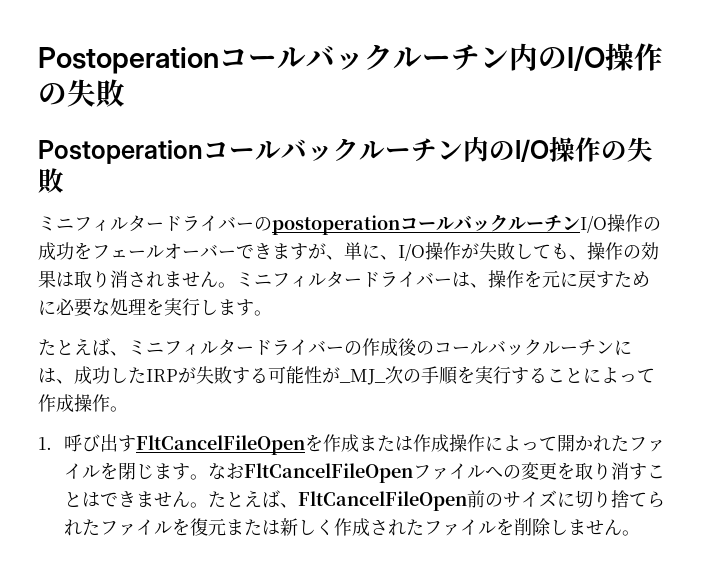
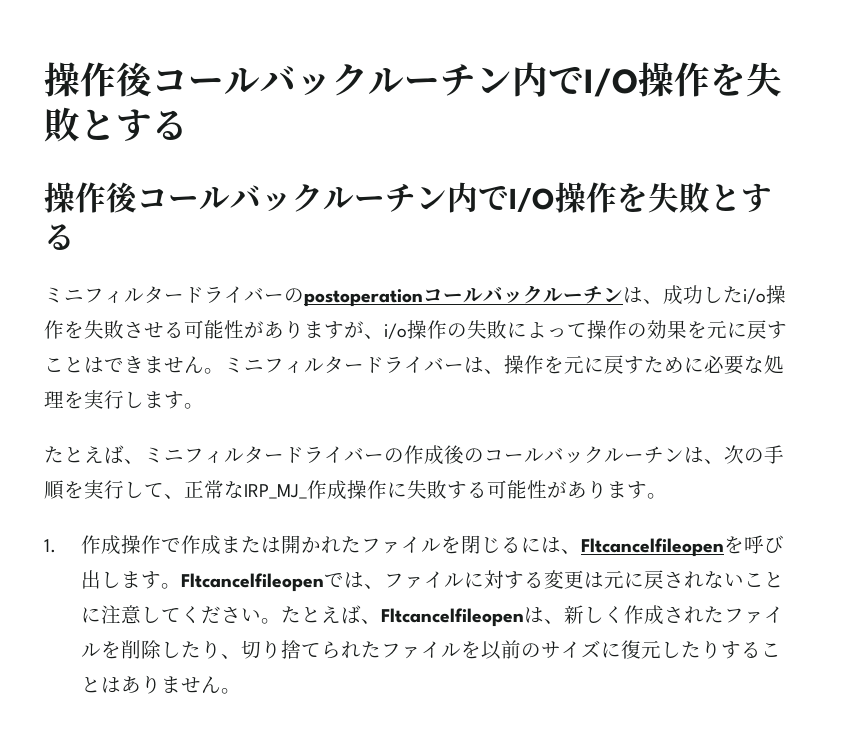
[38,43,663,74] [38,79,125,107] [38,136,653,164] [38,168,64,193] Postoperationコールバックルーチン内のI/O操作の失敗 // Postoperationコールバックルーチン内のI/O操作の失敗 -> [44,62,782,97] [44,107,188,142] [44,182,772,213] [44,224,75,250] 操作後コールバックルーチン内でI/O操作を失敗とする // 操作後コールバックルーチン内でI/O操作を失敗とする
[580,214,661,233] [38,242,659,261] [38,270,164,288] I/O操作の成功をフェールオーバーできますが、単に、I/O操作が失敗しても、操作の効果は取り消され -> [623,285,786,305] [44,320,787,339] [44,356,144,373] は、成功したi/o操作を失敗させる可能性がありますが、i/o操作の失敗によって操作の効果を元に戻すことはでき
[614,340,632,355] [38,366,655,385] [38,394,128,412] [38,434,558,455] には、成功したIRPが失敗する可能性が_MJ_次の手順を実行することによって作成操作。 // 1.呼び出すFltCancelFileOpenを作成または作成操作によって -> [684,445,784,464] [44,480,667,500] [44,535,282,555] は、次の手順を実行して、正常なIRP_MJ_作成操作に失敗する可能性があります。 // 1.作成操作で作成または
[154,462,666,483] [64,490,666,511] [64,518,281,536] ます。なおFltCancelFileOpenファイルへの変更を取り消すことはできません。たとえば、FltCancelFileOpen前のサイズに切り捨てられたファイルを復元または -> [501,535,785,557] [81,570,785,592] [81,605,565,627] るには、Fltcancelfileopenを呼び出します。Fltcancelfileopenでは、ファイルに対する変更は元に戻されないことに注意してください。たとえば、Fltcancelfileopenは、
(569, 527) none -> [181,640,782,660] [81,675,162,694] たり、切り捨てられたファイルを以前のサイズに復元したりすることはあり

